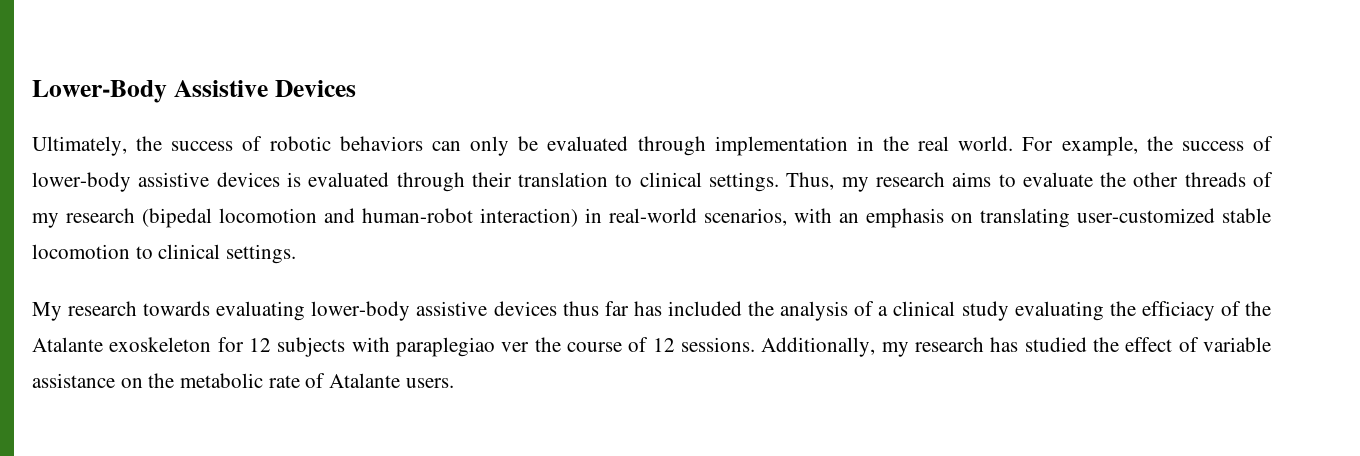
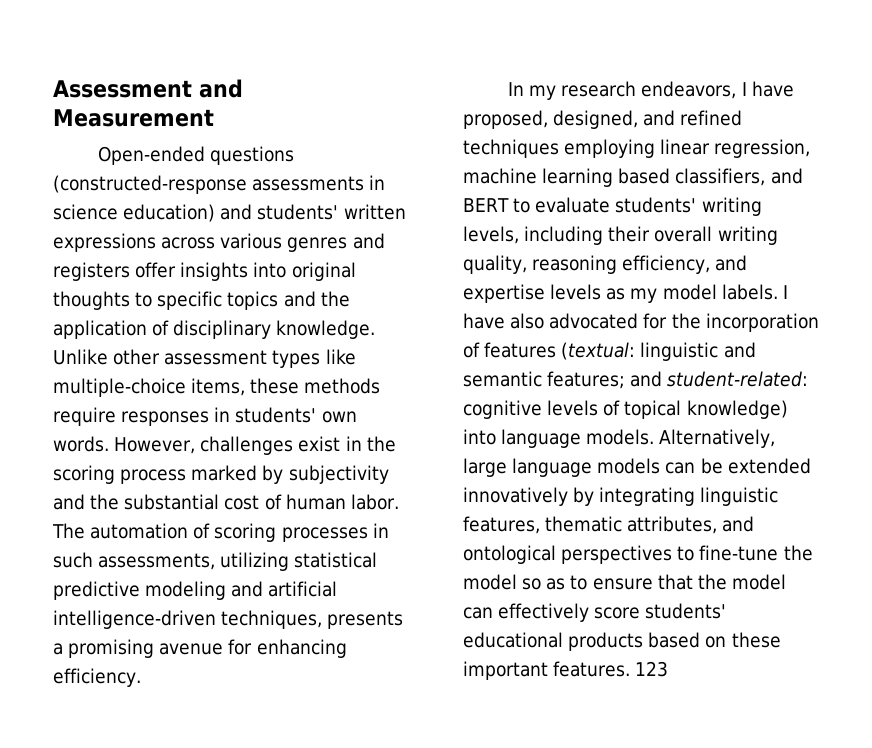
[32,80,356,103] [32,136,1273,156] [32,172,1273,192] [32,208,1271,228] [32,244,297,264] [32,301,1271,321] [32,337,1271,357] [32,373,454,388] Lower-Body Assistive Devices // Ultimately, the success of robotic behaviors can only be evaluated through implementation in the real world. For example, the success of lower-body assistive devices is evaluated through their translation to clinical settings. Thus, my research aims to evaluate the other threads of my research (bipedal locomotion and human-robot interaction) in real-world scenarios, with an emphasis on translating user-customized stable locomotion to clinical settings. // My research towards evaluating lower-body assistive devices thus far has included the analysis of a clinical study evaluating the efficiacy of the Atalante exoskeleton for 12 subjects with paraplegiao ver the course of 12 sessions. Additionally, my research has studied the effect of variable assistance on the metabolic rate of Atalante users. -> [53,79,243,98] [53,109,214,127] [98,146,295,165] [53,175,386,194] [53,204,406,222] [53,233,385,252] [53,262,356,281] [53,291,350,310] [53,320,376,339] [53,349,357,368] [53,378,381,397] [53,407,357,426] [53,436,396,455] [53,465,389,484] [53,494,399,510] [52,523,389,542] [53,552,378,571] [53,581,338,600] [53,610,404,629] [53,639,347,658] [53,668,141,687] [508,81,794,100] [463,110,743,129] [463,139,811,158] [463,168,803,187] [463,197,762,216] [463,226,778,245] [463,255,748,274] [463,284,788,303] [463,313,819,332] [463,342,756,361] [463,371,809,389] [463,400,788,419] [463,429,776,448] [463,458,811,477] [463,487,779,506] [463,516,755,534] [463,545,813,564] [463,574,786,590] [463,603,727,622] [463,632,781,651] [463,661,669,680] Assessment and Measurement // Open-ended questions (constructed-response assessments in science education) and students' written expressions across various genres and registers offer insights into original thoughts to specific topics and the application of disciplinary knowledge. Unlike other assessment types like multiple-choice items, these methods require responses in students' own words. However, challenges exist in the scoring process marked by subjectivity and the substantial cost of human labor. The automation of scoring processes in such assessments, utilizing statistical predictive modeling and artificial intelligence-driven techniques, presents a promising avenue for enhancing efficiency. // In my research endeavors, I have proposed, designed, and refined techniques employing linear regression, machine learning based classifiers, and BERT to evaluate students' writing levels, including their overall writing quality, reasoning efficiency, and expertise levels as my model labels. I have also advocated for the incorporation of features (textual: linguistic and semantic features; and student-related: cognitive levels of topical knowledge) into language models. Alternatively, large language models can be extended innovatively by integrating linguistic features, thematic attributes, and ontological perspectives to fine-tune the model so as to ensure that the model can effectively score students' educational products based on these important features. 123

